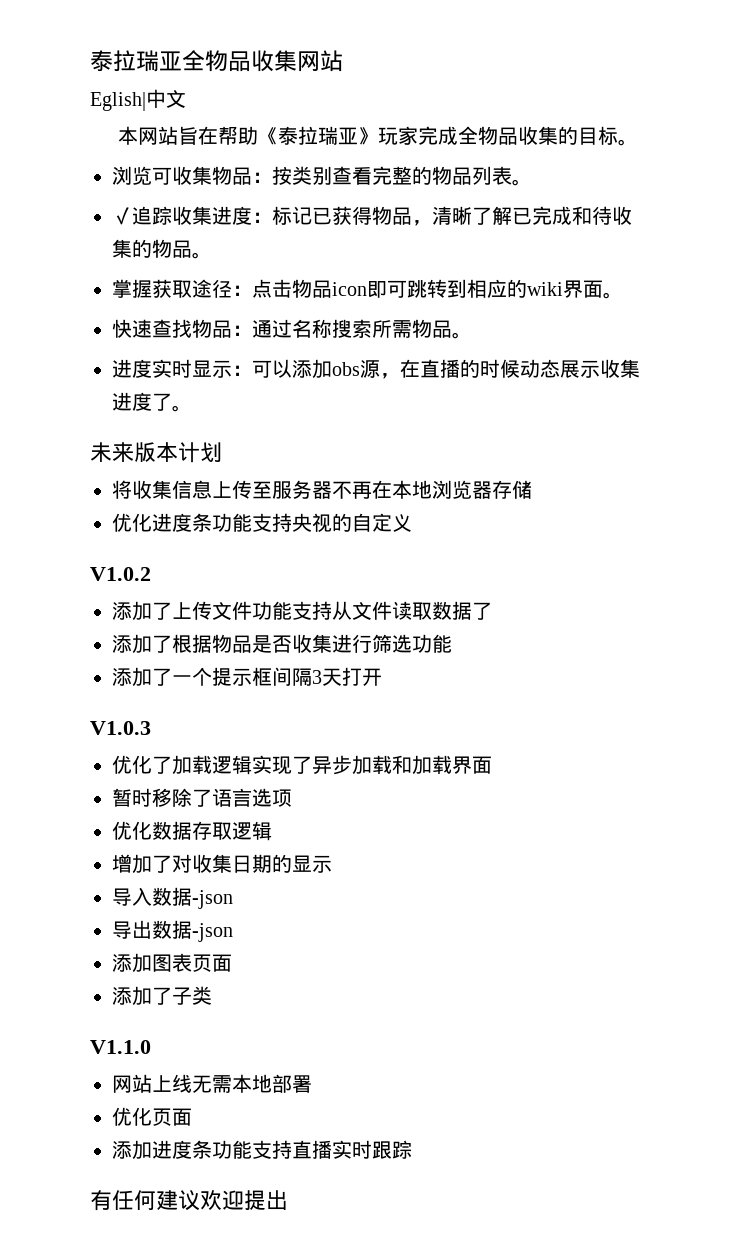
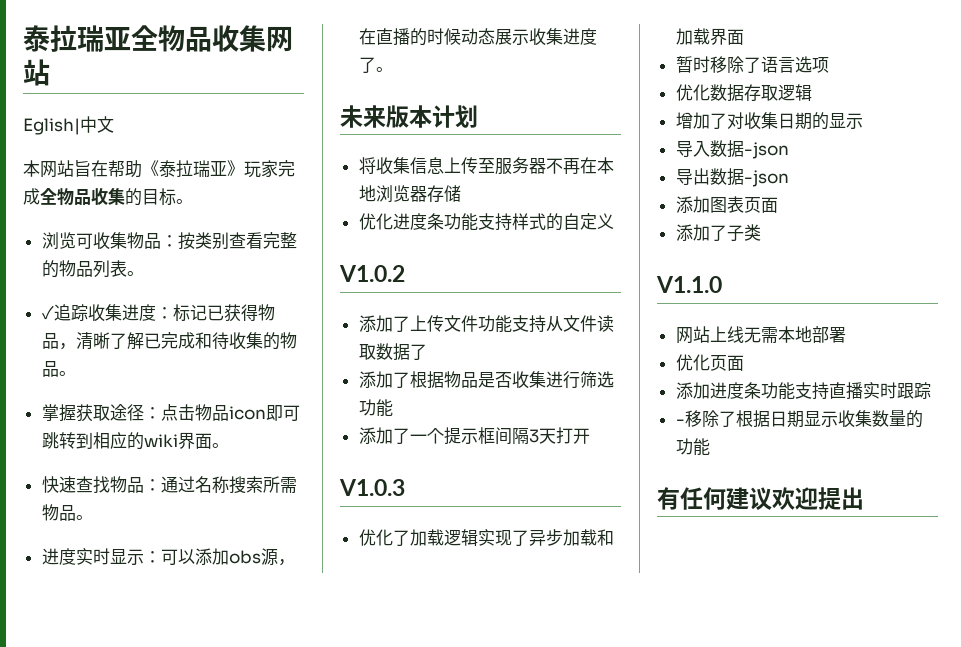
[292,513,332,533] 央视 -> [511,213,546,230] 样式
(412, 1149) none -> [675,410,923,428] [675,438,710,456] // -移除了根据日期显示收集数量的功能

